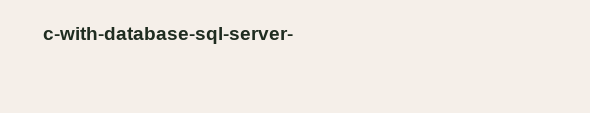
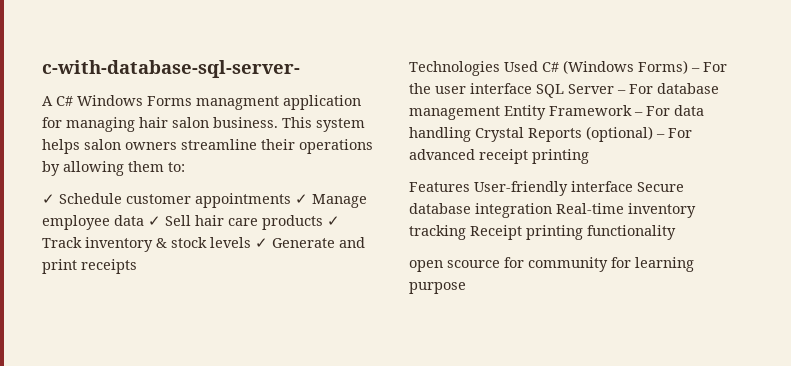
(293, 35) none -> [42,95,361,110] [42,117,365,132] [42,139,373,154] [42,161,185,176] [42,193,367,208] [42,215,340,230] [42,237,365,252] [42,259,137,274] [409,60,727,76] [409,83,719,98] [409,105,704,120] [409,126,692,142] [409,149,589,164] [409,181,684,196] [409,203,696,218] [409,225,676,240] [409,257,694,272] [409,282,466,294] // A C# Windows Forms managment application for managing hair salon business. This system helps salon owners streamline their operations by allowing them to: // ✓ Schedule customer appointments ✓ Manage employee data ✓ Sell hair care products ✓ Track inventory & stock levels ✓ Generate and print receipts // Technologies Used C# (Windows Forms) – For the user interface SQL Server – For database management Entity Framework – For data handling Crystal Reports (optional) – For advanced receipt printing // Features User-friendly interface Secure database integration Real-time inventory tracking Receipt printing functionality // open scource for community for learning purpose

